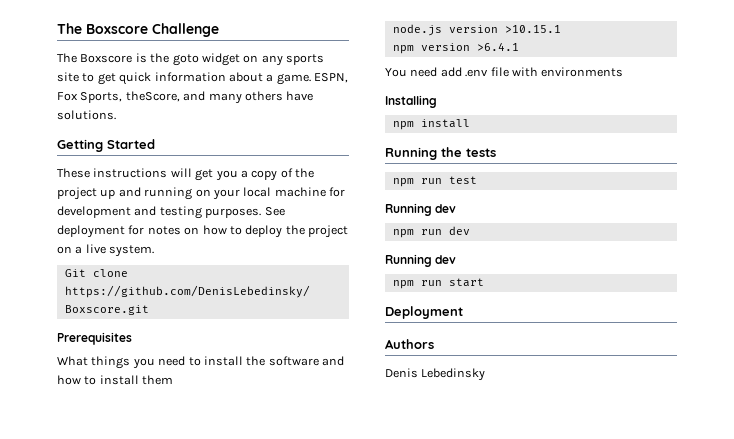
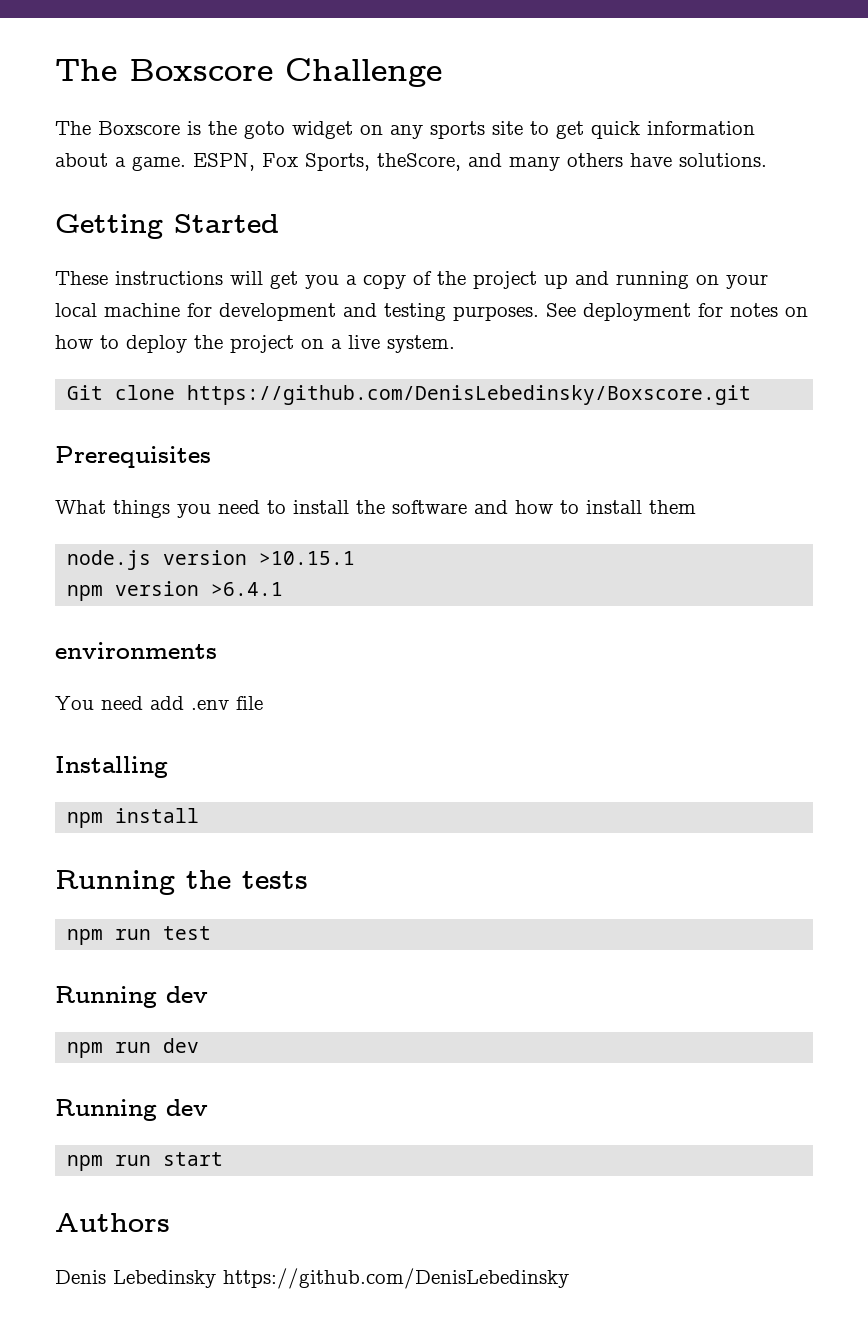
(519, 46) none -> [55,642,217,659] // environments
[511,67,624,77] with environments -> (263, 703) none
[385,306,463,319] // Deployment -> (224, 1159) none
(486, 374) none -> [223,1268,569,1289] https://github.com/DenisLebedinsky

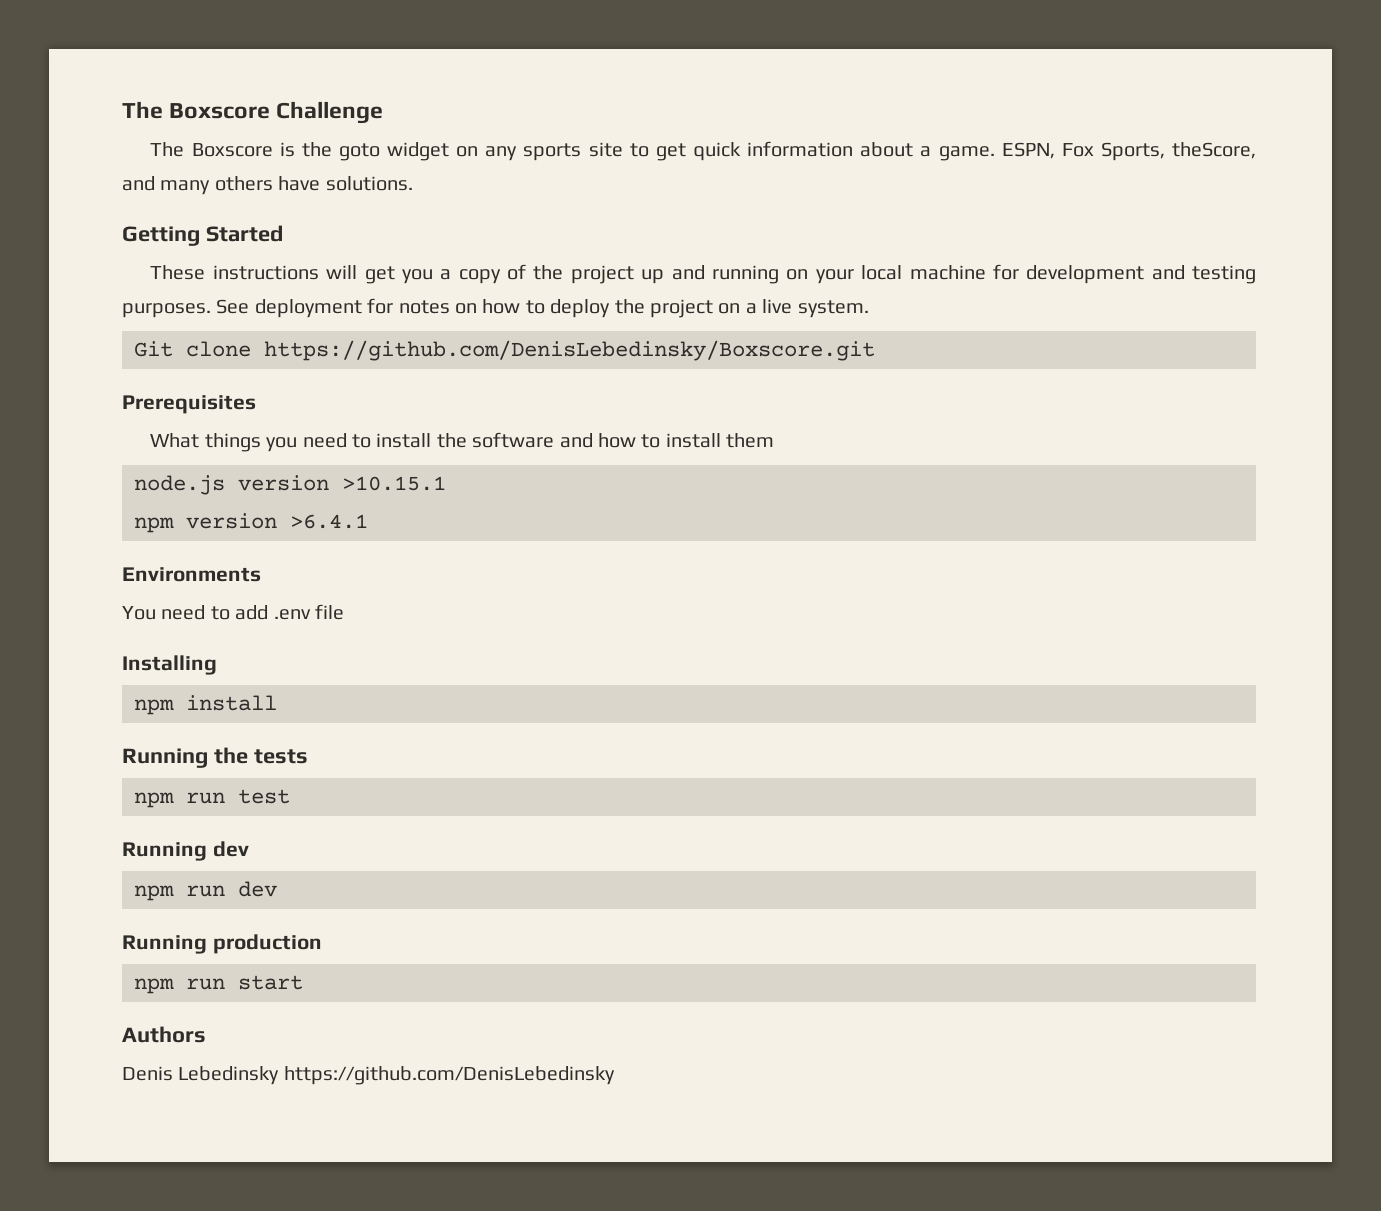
[55,642,217,659] environments -> [122,567,261,582] Environments
(143, 703) none -> [210,606,230,620] to
[166,1099,208,1116] dev -> [212,934,322,954] production

